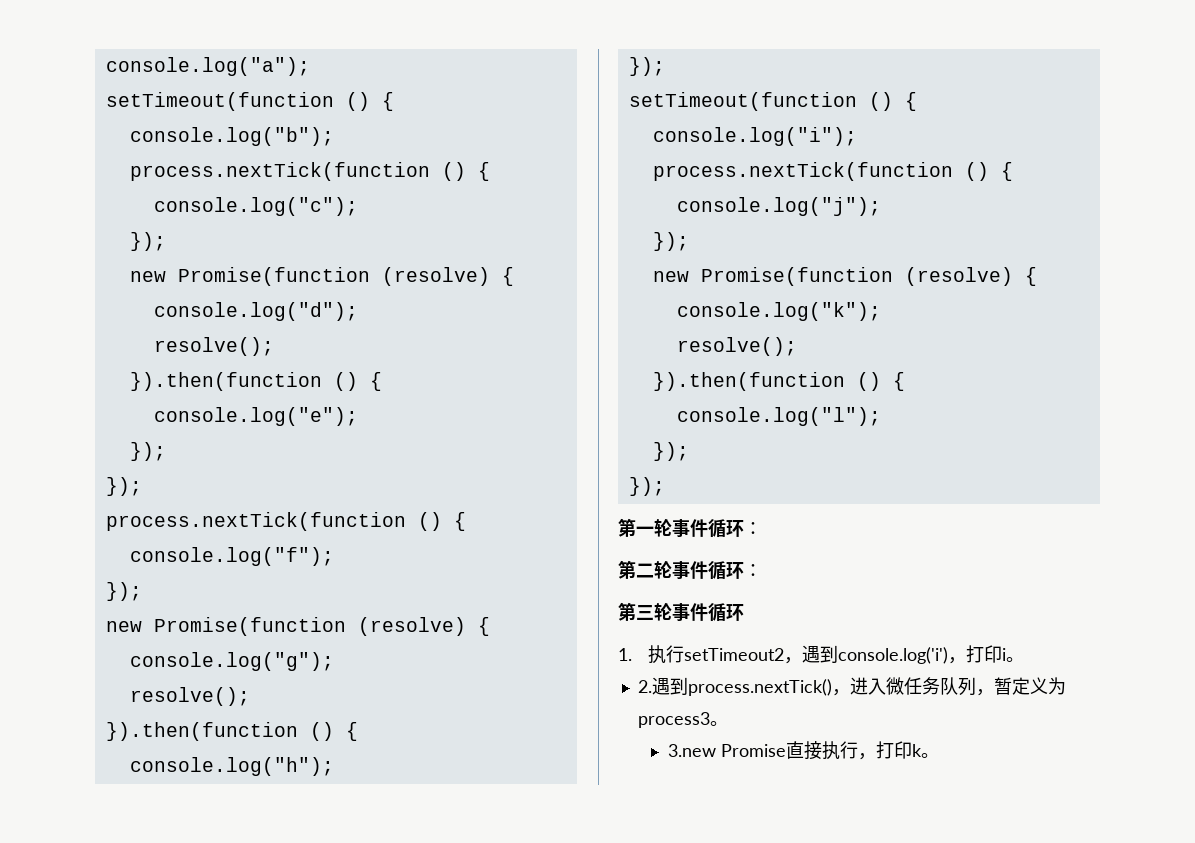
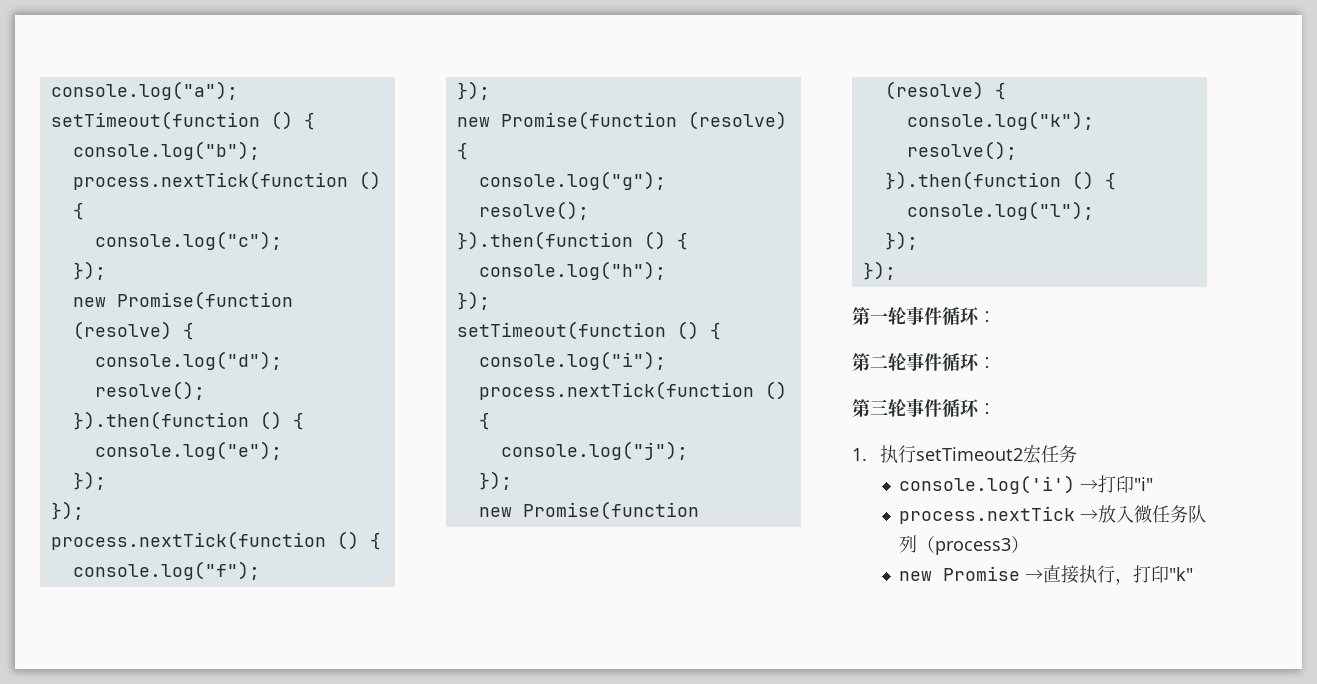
(744, 612) none -> [978,403,996,415] ：
[783,645,1024,664] [637,677,1066,696] [637,712,728,728] [667,744,786,757] ，遇到console.log('i')，打印i。 // 2.遇到process.nextTick()，进入微任务队列，暂定义为process3。 // 3.new Promise -> [1022,445,1077,464] [899,475,1154,494] [899,505,1207,524] [899,535,1030,555] [899,566,1044,581] 宏任务 // console.log('i') →打印"i" // process.nextTick →放入微任务队列（process3） // new Promise →
[911,744,939,758] k。 -> [1169,567,1194,581] "k"

